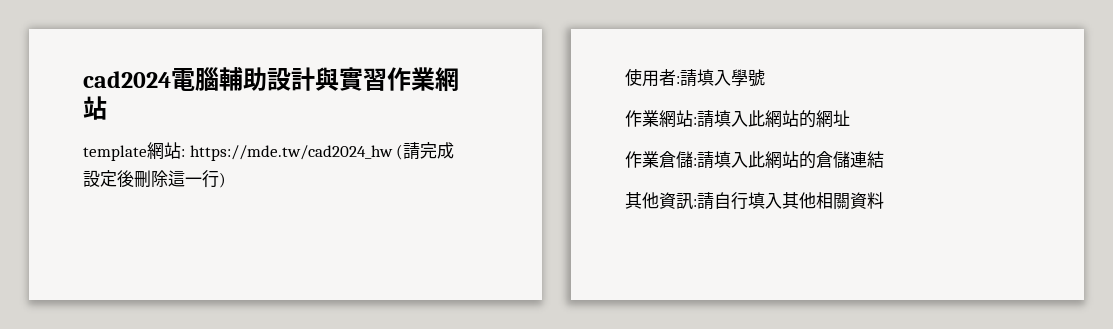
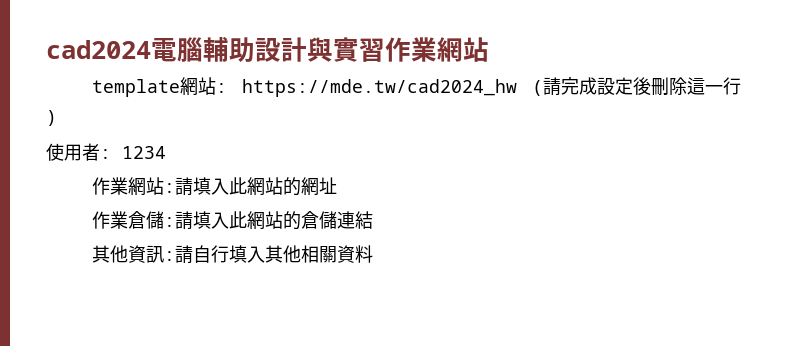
[680,69,765,87] 請填入學號 -> [122,146,166,159] 1234

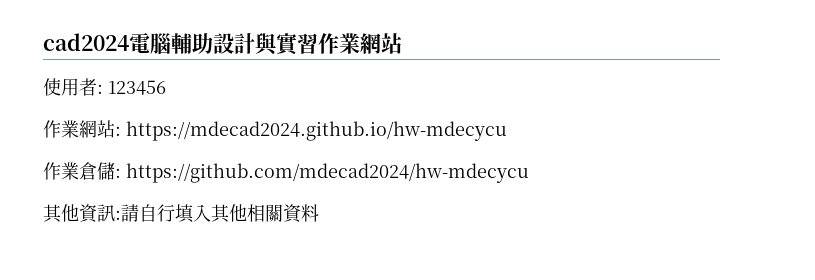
[91,77,741,97] [46,110,57,126] // template網站: https://mde.tw/cad2024_hw (請完成設定後刪除這一行) -> (402, 43) none
[122,146,166,159] 1234 -> [108,80,166,95] 123456
[174,177,337,196] 請填入此網站的網址 -> [126,121,507,141] https://mdecad2024.github.io/hw-mdecycu
[174,211,373,230] 請填入此網站的倉儲連結 -> [126,163,529,183] https://github.com/mdecad2024/hw-mdecycu

